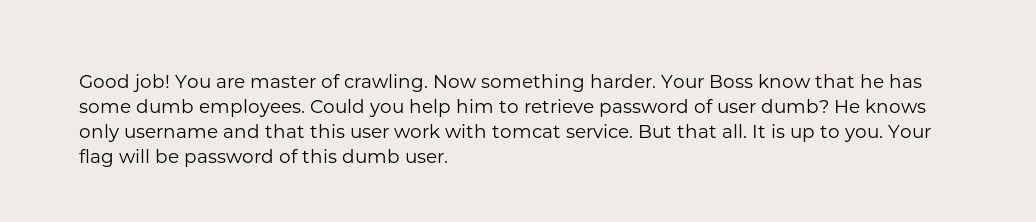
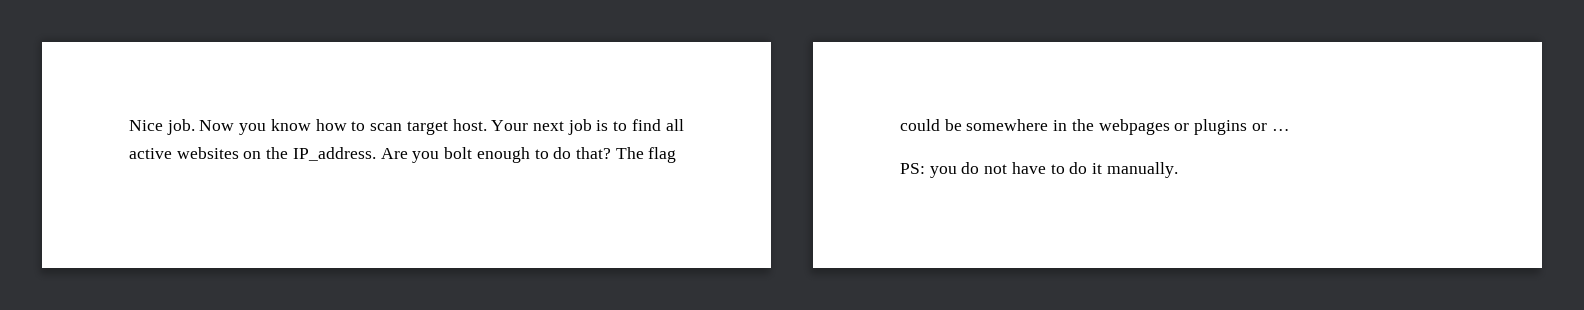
[79,74,922,92] [79,99,926,117] [79,124,931,142] [79,149,448,167] Good job! You are master of crawling. Now something harder. Your Boss know that he has some dumb employees. Could you help him to retrieve password of user dumb? He knows only username and that this user work with tomcat service. But that all. It is up to you. Your flag will be password of this dumb user. -> [129,119,684,135] [129,147,677,163] [900,119,1290,135] [900,162,1178,178] Nice job. Now you know how to scan target host. Your next job is to find all active websites on the IP_address. Are you bolt enough to do that? The flag could be somewhere in the webpages or plugins or … // PS: you do not have to do it manually.

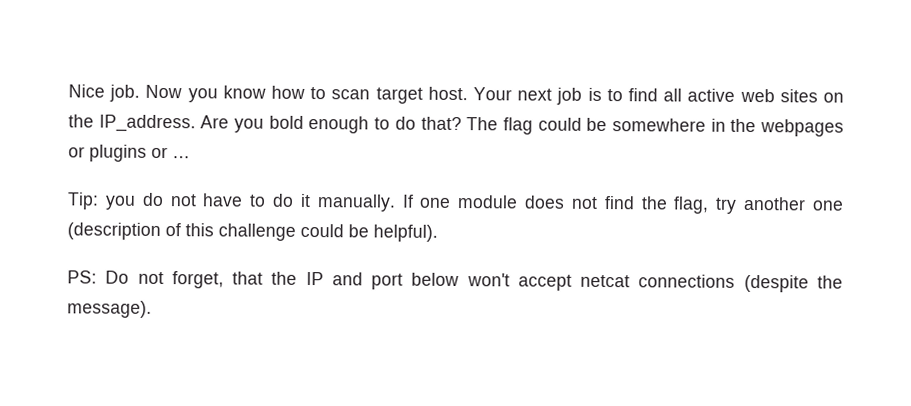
[176,147,239,159] websites -> [739,88,818,103] web sites
[444,147,473,159] bolt -> [268,115,304,129] bold
[900,163,925,174] PS: -> [67,192,99,210] Tip:
(1178, 170) none -> [401,194,845,214] [67,222,438,242] [67,270,843,293] [67,300,152,318] If one module does not find the flag, try another one (description of this challenge could be helpful). // PS: Do not forget, that the IP and port below won't accept netcat connections (despite the message).

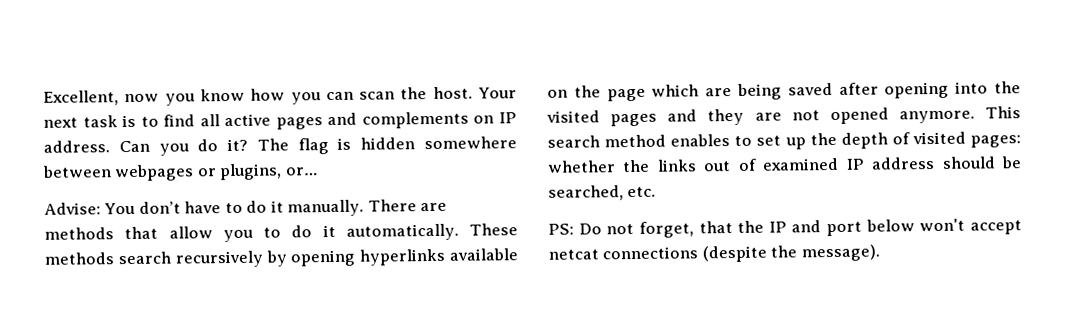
[68,84,423,104] Nice job. Now you know how to scan target -> [43,87,428,106] Excellent, now you know how you can scan the
[556,87,583,105] job -> [82,115,118,128] task
[739,88,845,103] [68,114,844,137] [68,144,191,162] [67,192,197,210] web sites on the IP_address. Are you bold enough to do that? The flag could be somewhere in the webpages or plugins or … // Tip: you do not -> [275,111,517,130] [43,136,517,156] [42,163,318,182] [44,201,181,215] pages and complements on IP address. Can you do it? The flag is hidden somewhere between webpages or plugins, or… // Advise: You don’t
[401,194,845,214] [67,222,438,242] If one module does not find the flag, try another one (description of this challenge could be helpful). -> [367,199,448,212] [44,223,518,243] [44,248,518,268] [547,81,1022,102] [546,106,1021,127] [547,131,1022,150] [547,156,1023,173] [548,185,657,201] There are methods that allow you to do it automatically. These methods search recursively by opening hyperlinks available on the page which are being saved after opening into the visited pages and they are not opened anymore. This search method enables to set up the depth of visited pages: whether the links out of examined IP address should be searched, etc.

